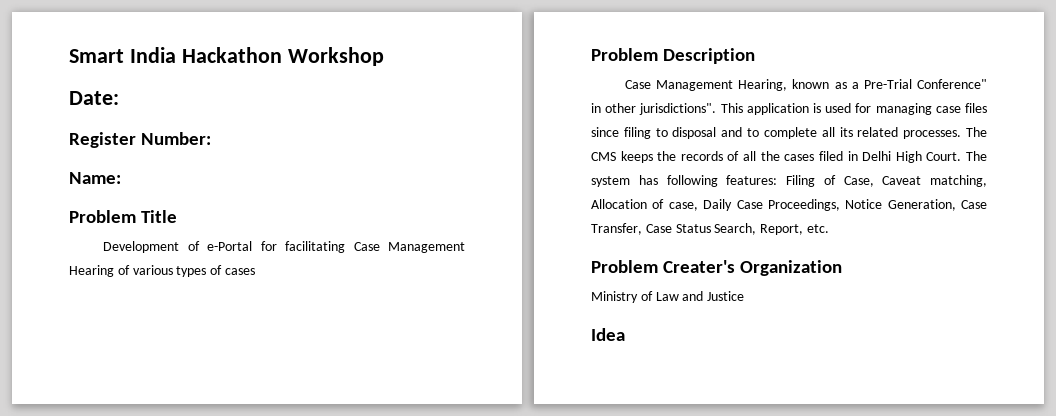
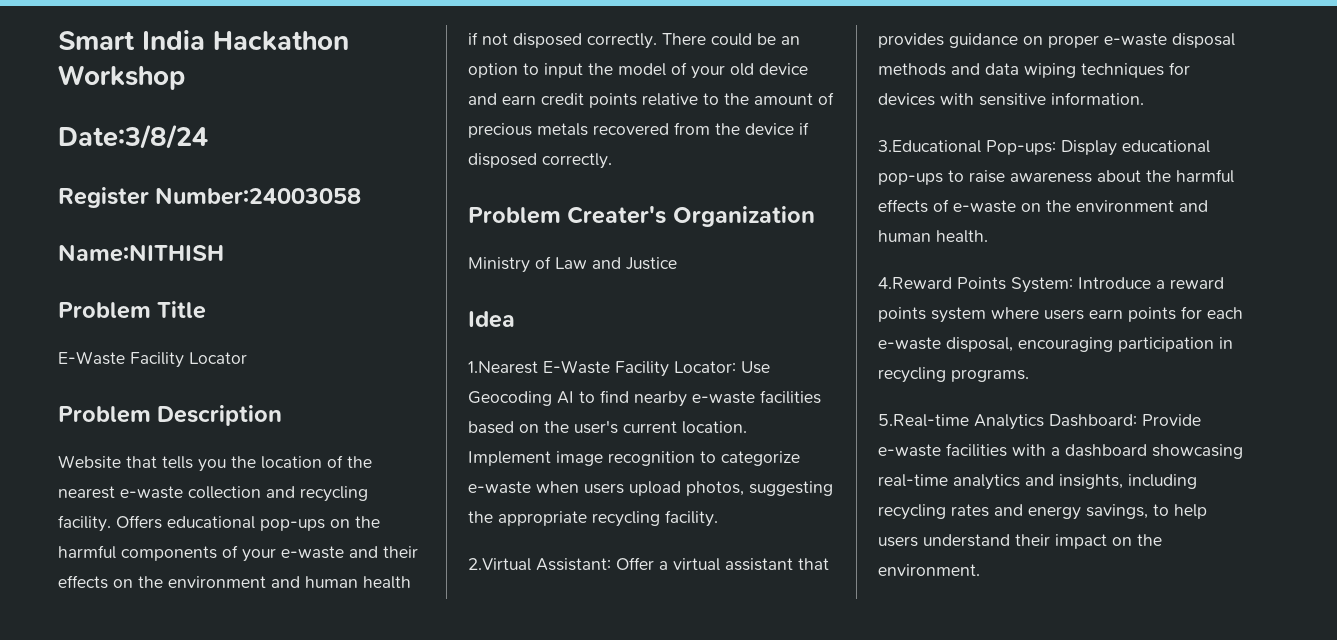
[69,91,119,105] Date: -> [58,124,208,149] Date:3/8/24
[141,132,212,145] [69,172,121,184] Number: // Name: -> [155,187,362,205] [58,244,224,262] Number:24003058 // Name:NITHISH
[103,241,465,253] [69,265,255,277] [591,48,756,64] [625,79,987,91] [591,103,987,115] [591,127,987,139] [591,151,988,163] [591,175,987,187] [591,199,987,211] [591,223,829,235] Development of e-Portal for facilitating Case Management Hearing of various types of cases // Problem Description // Case Management Hearing, known as a Pre-Trial Conference" in other jurisdictions". This application is used for managing case files since filing to disposal and to complete all its related processes. The CMS keeps the records of all the cases filed in Delhi High Court. The system has following features: Filing of Case, Caveat matching, Allocation of case, Daily Case Proceedings, Notice Generation, Case Transfer, Case Status Search, Report, etc. -> [58,351,247,368] [58,405,283,426] [58,455,372,472] [58,486,368,502] [58,515,380,532] [58,545,418,562] [58,575,411,589] [468,32,800,49] [468,62,808,79] [468,92,834,108] [468,122,809,138] [468,153,612,169] E-Waste Facility Locator // Problem Description // Website that tells you the location of the nearest e-waste collection and recycling facility. Offers educational pop-ups on the harmful components of your e-waste and their effects on the environment and human health if not disposed correctly. There could be an option to input the model of your old device and earn credit points relative to the amount of precious metals recovered from the device if disposed correctly.
(625, 334) none -> [468,360,770,377] [468,390,821,407] [468,420,747,434] [468,451,800,466] [468,481,833,496] [468,510,718,527] [468,557,829,571] [878,33,1235,48] [878,62,1190,78] [878,92,1144,106] [878,140,1210,156] [878,169,1234,185] [878,199,1208,213] [878,230,988,243] [878,277,1224,293] [878,306,1243,323] [878,337,1233,352] [878,367,1029,383] [878,414,1201,430] [878,443,1243,459] [878,474,1197,490] [878,504,1207,520] [878,534,1162,549] [878,564,980,576] // 1.Nearest E-Waste Facility Locator: Use Geocoding AI to find nearby e-waste facilities based on the user's current location. Implement image recognition to categorize e-waste when users upload photos, suggesting the appropriate recycling facility. // 2.Virtual Assistant: Offer a virtual assistant that provides guidance on proper e-waste disposal methods and data wiping techniques for devices with sensitive information. // 3.Educational Pop-ups: Display educational pop-ups to raise awareness about the harmful effects of e-waste on the environment and human health. // 4.Reward Points System: Introduce a reward points system where users earn points for each e-waste disposal, encouraging participation in recycling programs. // 5.Real-time Analytics Dashboard: Provide e-waste facilities with a dashboard showcasing real-time analytics and insights, including recycling rates and energy savings, to help users understand their impact on the environment.

